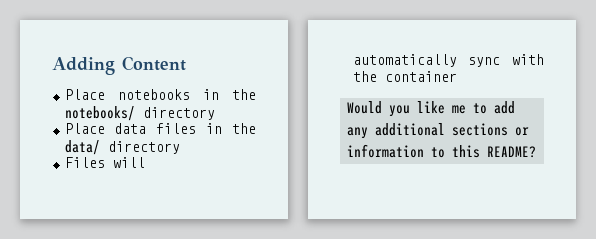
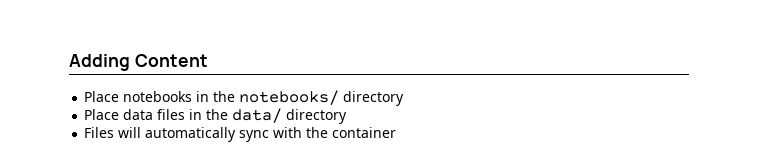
[346,101,515,117] [346,123,529,139] [346,144,536,158] // Would you like me to add any additional sections or information to this README? -> (397, 132) none

